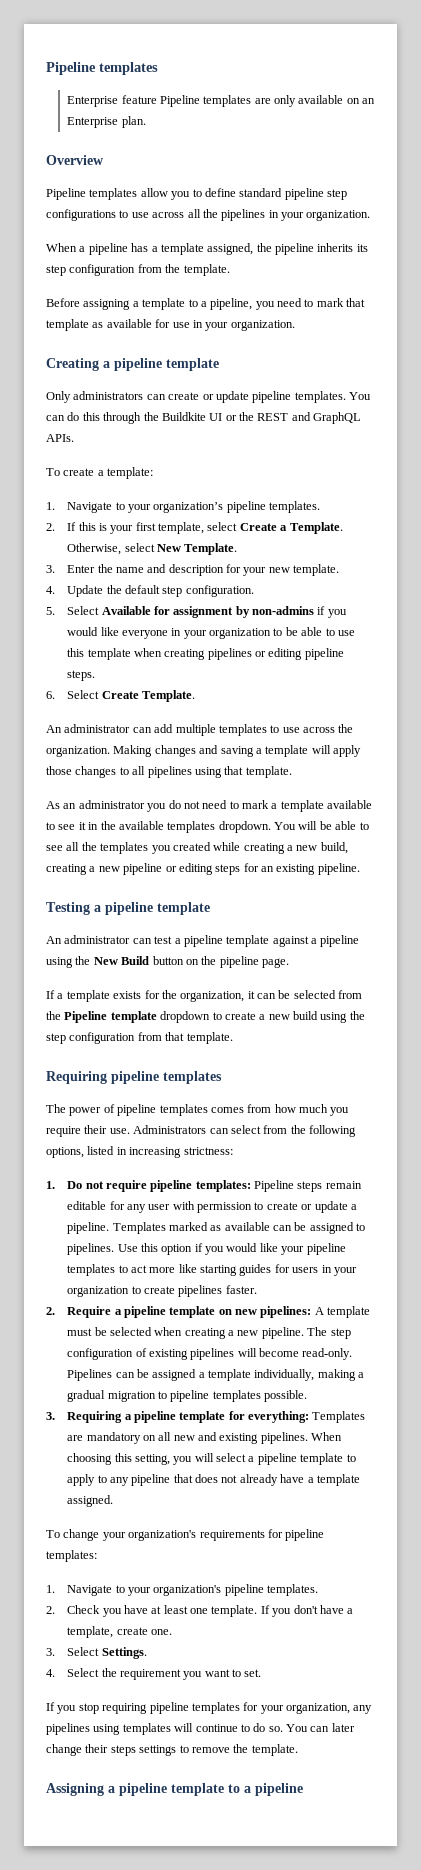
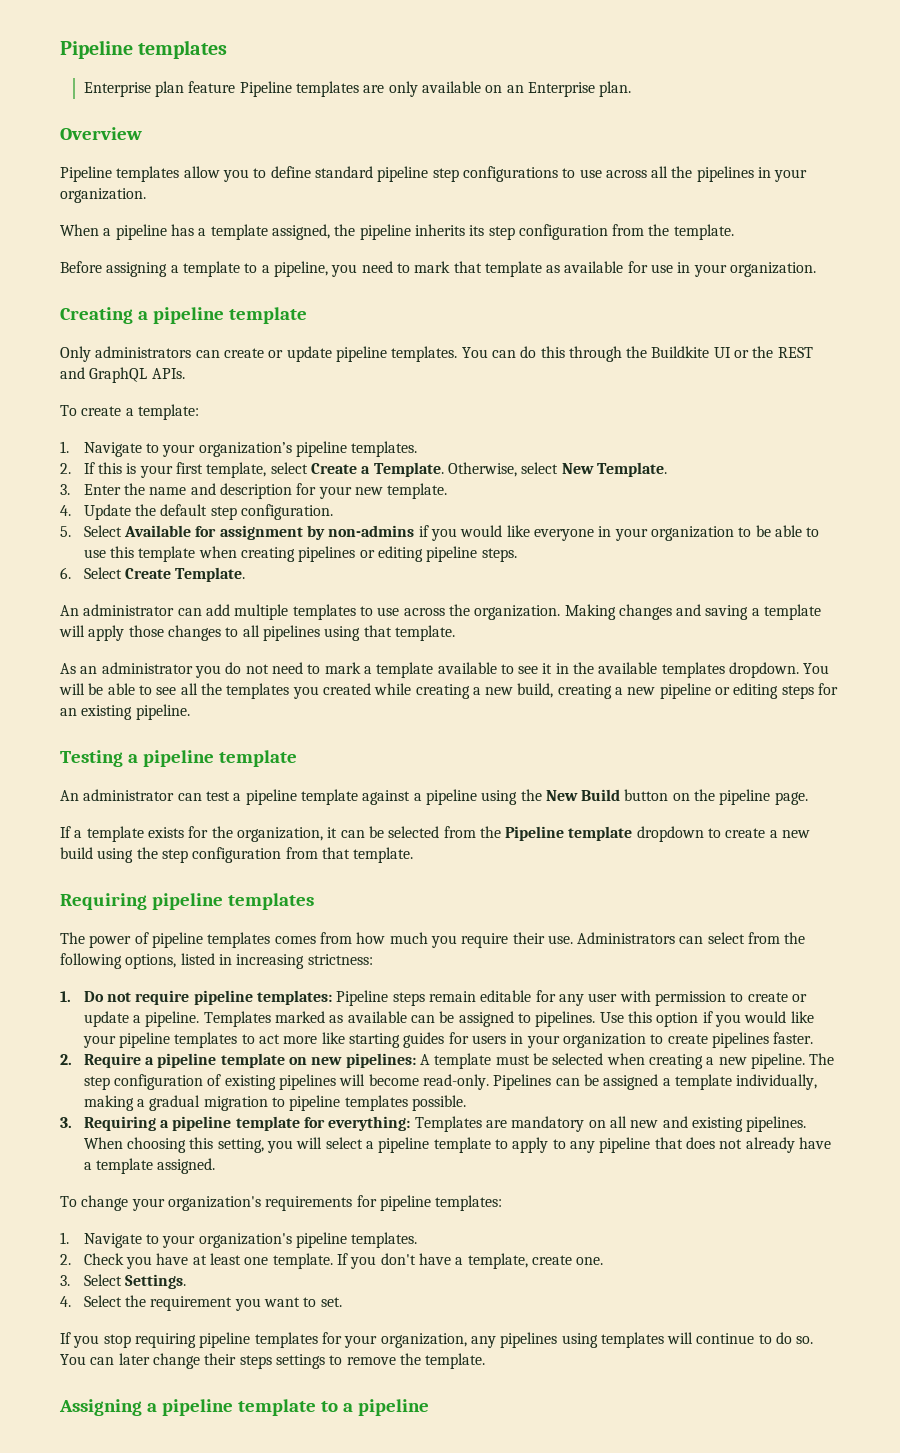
(119, 101) none -> [155,81,185,97] plan

